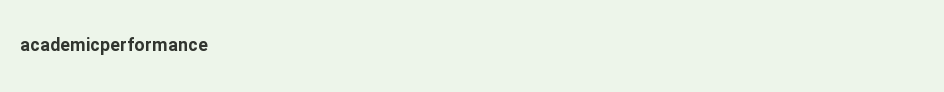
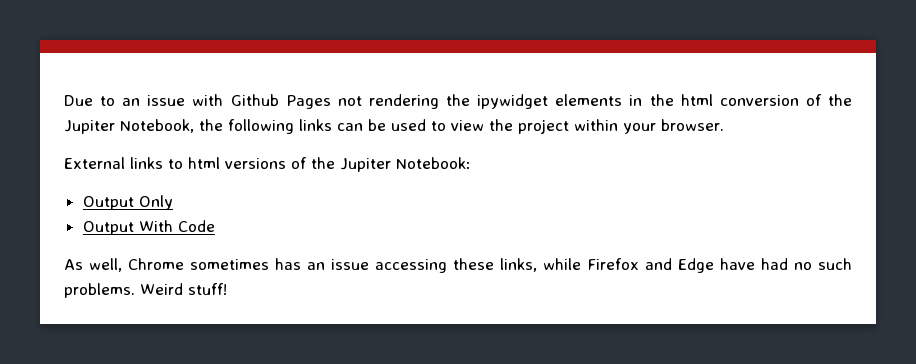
[20,37,208,55] academicperformance -> [64,94,853,109] [64,119,724,134] [64,157,471,172] [82,195,173,210] [82,220,215,235] [64,258,852,273] [64,283,227,298] Due to an issue with Github Pages not rendering the ipywidget elements in the html conversion of the Jupiter Notebook, the following links can be used to view the project within your browser. // External links to html versions of the Jupiter Notebook: // Output Only // Output With Code // As well, Chrome sometimes has an issue accessing these links, while Firefox and Edge have had no such problems. Weird stuff!

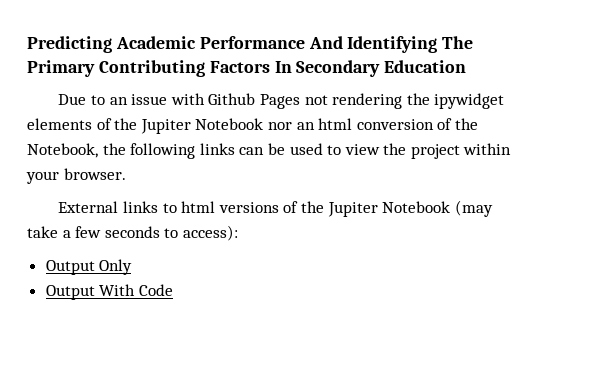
(64, 100) none -> [27,36,474,53] [27,60,467,77] Predicting Academic Performance And Identifying The Primary Contributing Factors In Secondary Education //
[629,94,674,106] in the -> [96,118,315,134] of the Jupiter Notebook nor an
[64,120,115,134] Jupiter -> (478, 124) none
[396,157,471,169] Notebook: -> [382,200,493,217] [27,225,238,241] Notebook (may take a few seconds to access):
[64,258,852,273] [64,283,227,298] // As well, Chrome sometimes has an issue accessing these links, while Firefox and Edge have had no such problems. Weird stuff! -> (173, 290) none

